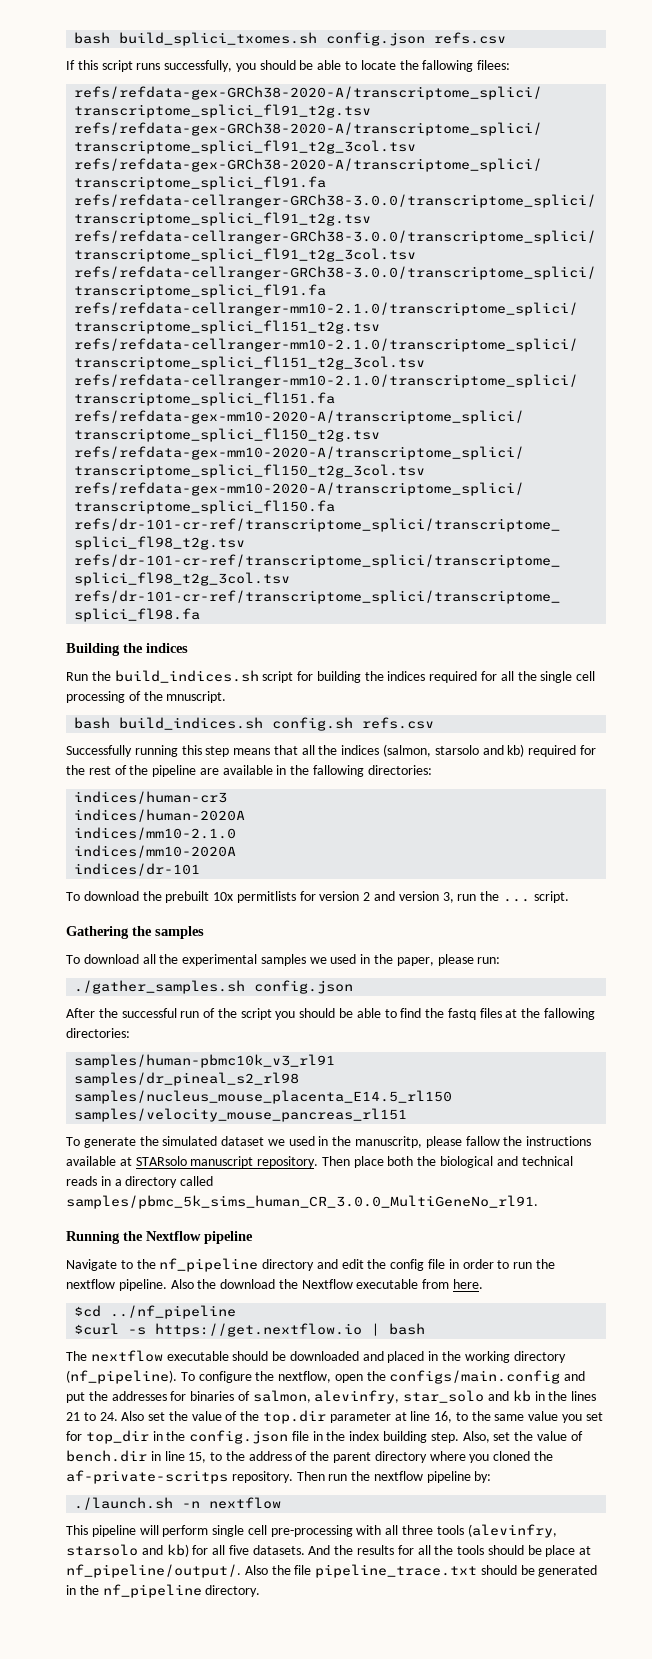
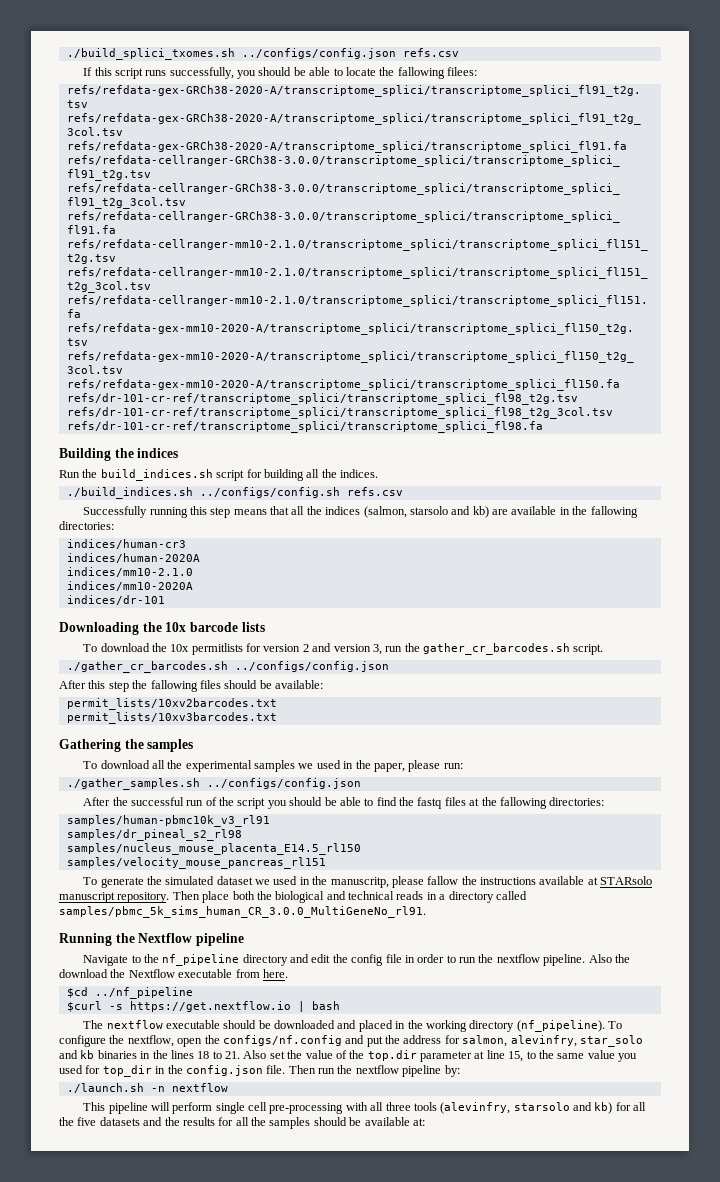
[74,32,426,46] bash build_splici_txomes.sh config.json -> [66,48,396,60] ./build_splici_txomes.sh ../configs/config.json
[364,671,596,683] [66,691,227,703] [74,717,354,731] the indices required for all the single cell processing of the mnuscript. // bash build_indices.sh config.sh -> [306,469,378,478] [66,487,340,499] all the indices. // ./build_indices.sh ../configs/config.sh
[528,745,596,757] [66,765,197,777] required for the rest of the pipeline -> (489, 512) none
(201, 869) none -> [59,622,265,635] // Downloading the 10x barcode lists
[165,891,210,903] prebuilt -> (167, 647) none
[502,899,530,902] ... -> [423,643,571,655] gather_cr_barcodes.sh
(569, 897) none -> [66,661,389,673] [59,680,323,692] [66,698,277,710] [66,712,277,724] // ./gather_cr_barcodes.sh ../configs/config.json // After this step the fallowing files should be available: // permit_lists/10xv2barcodes.txt // permit_lists/10xv3barcodes.txt
[254,980,354,994] config.json -> [206,778,361,789] ../configs/config.json
[389,1370,561,1384] configs/main.config -> [222,1035,342,1046] configs/nf.config
[111,1391,250,1401] addresses for binaries of -> [403,1035,460,1044] address for
(531, 1396) none -> [97,1050,137,1059] binaries
[66,1412,118,1421] 21 to 24. -> [197,1051,240,1059] 18 to 21.
[434,1411,453,1423] 16, -> [508,1051,524,1062] 15,
[585,1412,603,1421] set -> [59,1065,83,1074] used
[291,1431,583,1443] [66,1450,553,1463] [66,1470,293,1484] file in the index building step. Also, set the value of bench.dir in line 15, to the address of the parent directory where you cloned the af-private-scritps repository. -> [266,1065,286,1074] file.
[228,1545,331,1555] five datasets. And -> [59,1117,163,1126] the five datasets and
[457,1545,592,1557] [66,1564,598,1578] [66,1584,261,1598] tools should be place at nf_pipeline/output/. Also the file pipeline_trace.txt should be generated in the nf_pipeline directory. -> [269,1117,425,1129] samples should be available at:

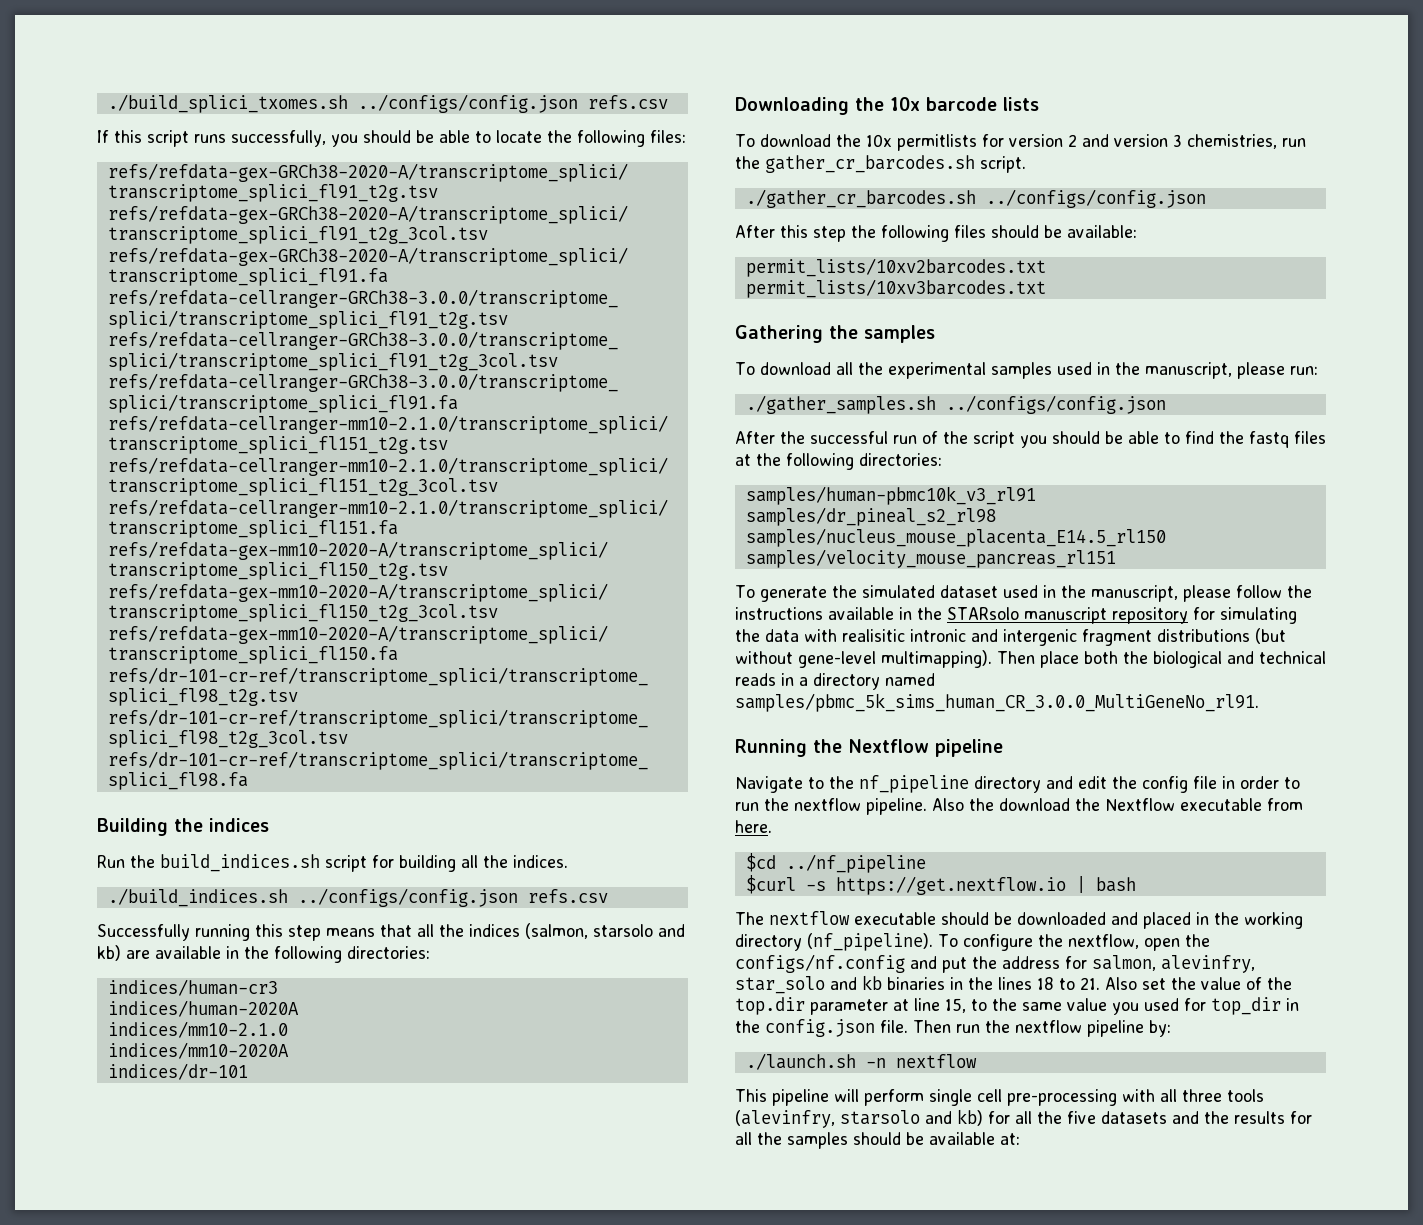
[397,67,478,79] fallowing filees: -> [577,130,686,147] following files:
[199,487,340,498] ../configs/config.sh -> [297,888,518,907] ../configs/config.json
[590,506,638,518] fallowing -> [274,946,342,963] following
[372,644,382,655] 3, -> [1172,134,1277,149] 3 chemistries,
[150,680,198,692] fallowing -> [881,225,949,242] following
[298,760,405,772] we used in the paper, -> [1056,362,1232,379] used in the manuscript,
[499,797,547,809] fallowing -> [786,453,854,470] following
[255,876,653,888] [59,892,170,903] we used in the manuscritp, please fallow the instructions available at STARsolo manuscript repository. -> [1002,585,1312,602] [735,607,1297,624] [735,628,1286,646] [735,650,992,668] used in the manuscript, please follow the instructions available in the STARsolo manuscript repository for simulating the data with realisitic intronic and intergenic fragment distributions (but without gene-level multimapping).
[495,891,527,900] called -> [885,673,935,686] named

